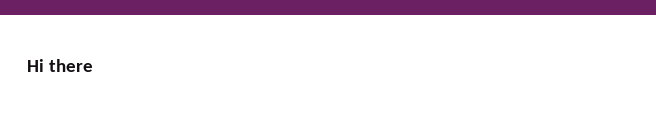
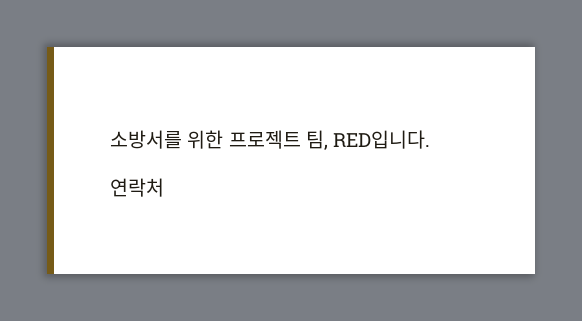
[27,59,93,72] Hi there -> [110,130,431,150] [110,178,164,197] 소방서를 위한 프로젝트 팀, RED입니다. // 연락처

